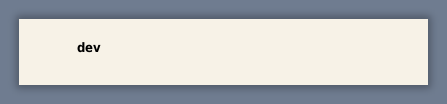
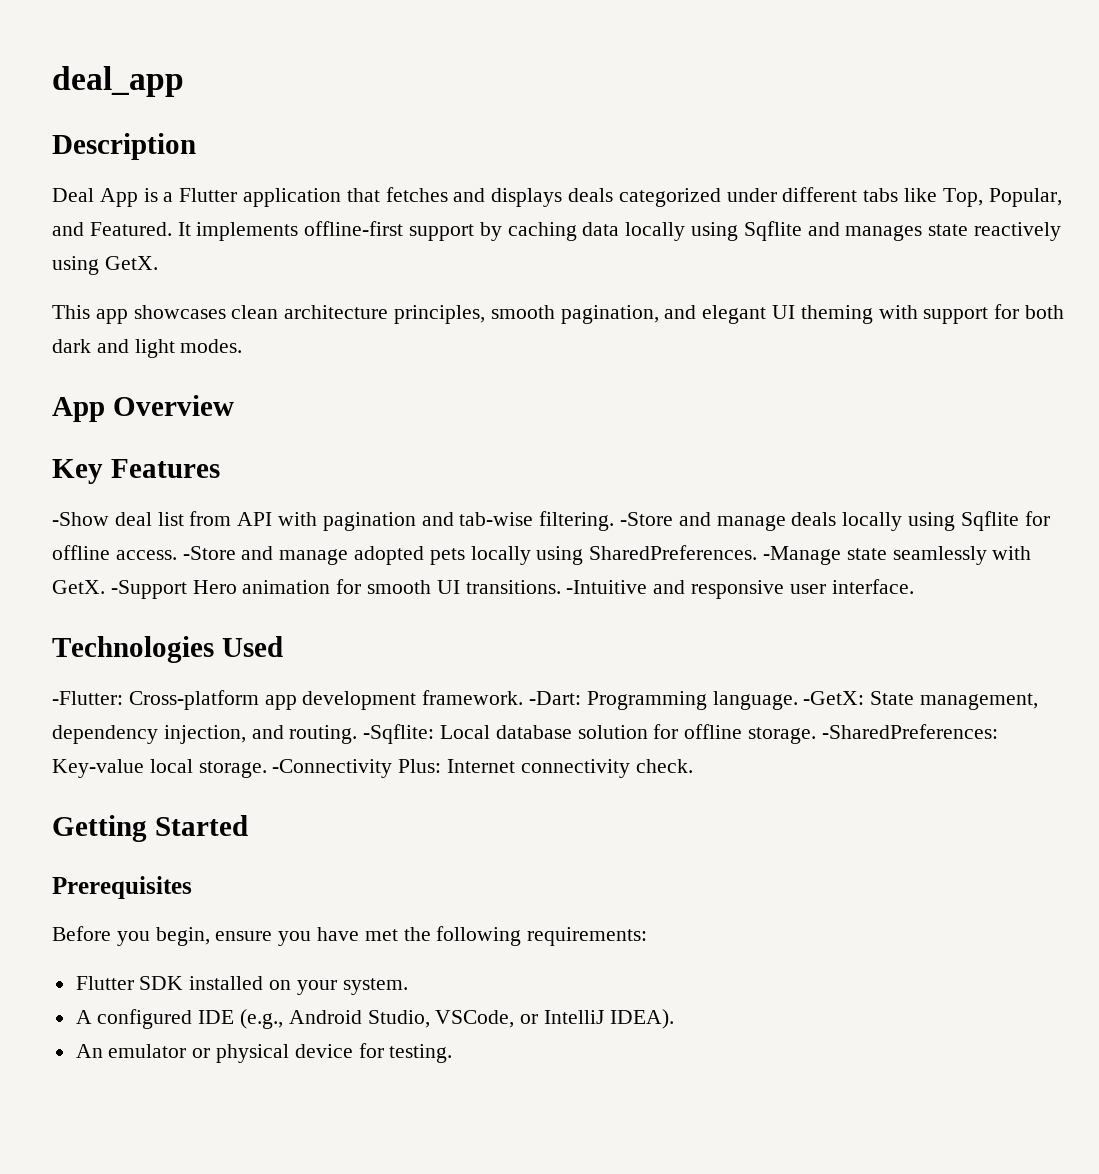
[77,42,101,53] dev -> [52,66,184,97] [52,133,196,160] [52,187,1062,207] [52,221,1062,241] [52,256,158,275] [52,304,1065,324] [52,339,243,358] [52,395,234,422] [52,459,220,484] [52,511,1050,531] [52,545,1032,565] [52,579,914,599] [52,636,283,663] [52,690,1039,710] [52,724,998,744] [52,759,693,778] [52,815,248,842] [52,876,192,899] [52,926,648,946] [75,976,408,995] [75,1009,674,1029] [75,1043,453,1063] deal_app // Description // Deal App is a Flutter application that fetches and displays deals categorized under different tabs like Top, Popular, and Featured. It implements offline-first support by caching data locally using Sqflite and manages state reactively using GetX. // This app showcases clean architecture principles, smooth pagination, and elegant UI theming with support for both dark and light modes. // App Overview // Key Features // -Show deal list from API with pagination and tab-wise filtering. -Store and manage deals locally using Sqflite for offline access. -Store and manage adopted pets locally using SharedPreferences. -Manage state seamlessly with GetX. -Support Hero animation for smooth UI transitions. -Intuitive and responsive user interface. // Technologies Used // -Flutter: Cross-platform app development framework. -Dart: Programming language. -GetX: State management, dependency injection, and routing. -Sqflite: Local database solution for offline storage. -SharedPreferences: Key-value local storage. -Connectivity Plus: Internet connectivity check. // Getting Started // Prerequisites // Before you begin, ensure you have met the following requirements: // Flutter SDK installed on your system. // A configured IDE (e.g., Android Studio, VSCode, or IntelliJ IDEA). // An emulator or physical device for testing.

